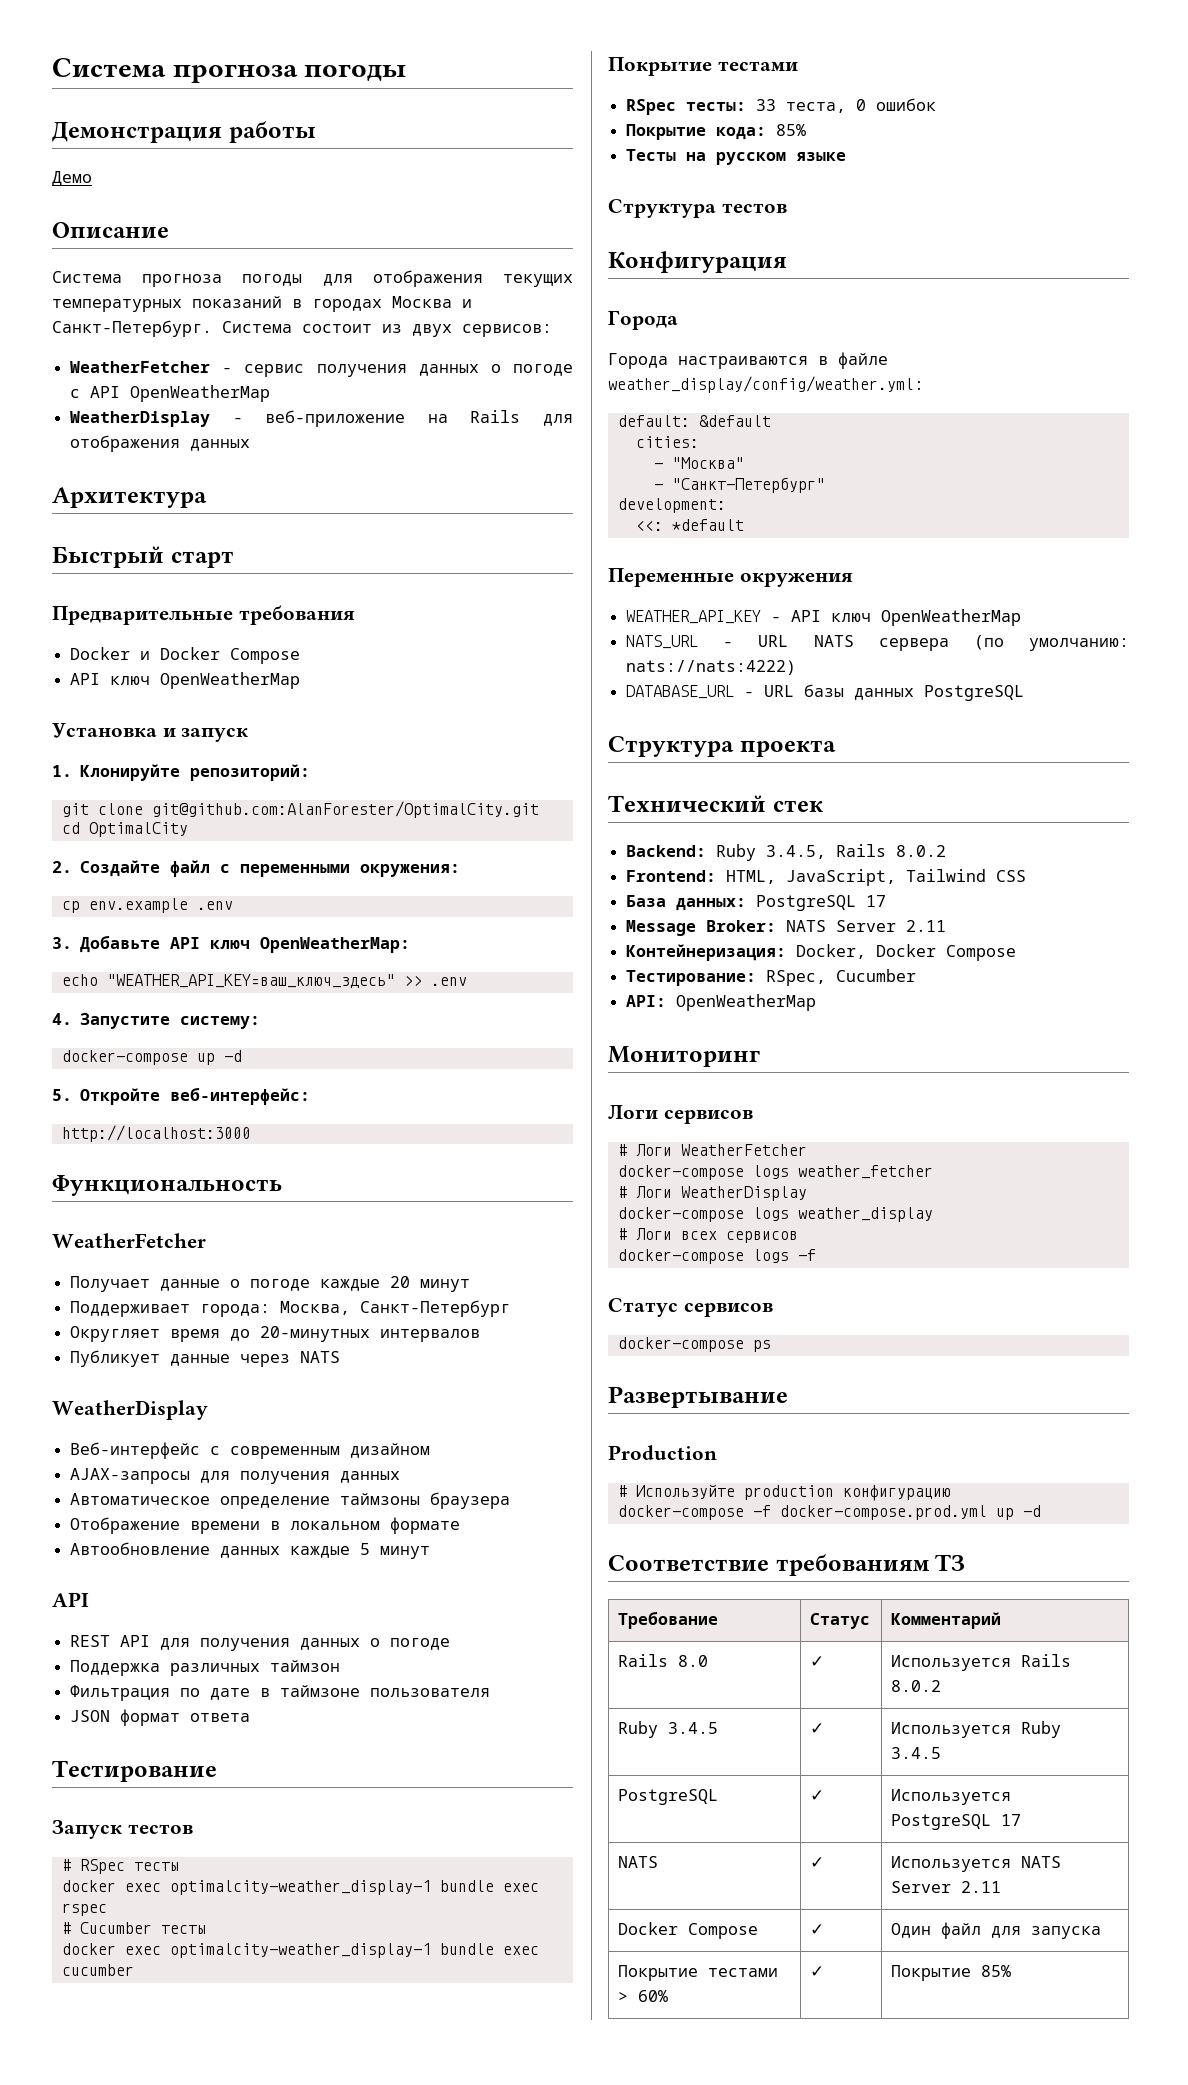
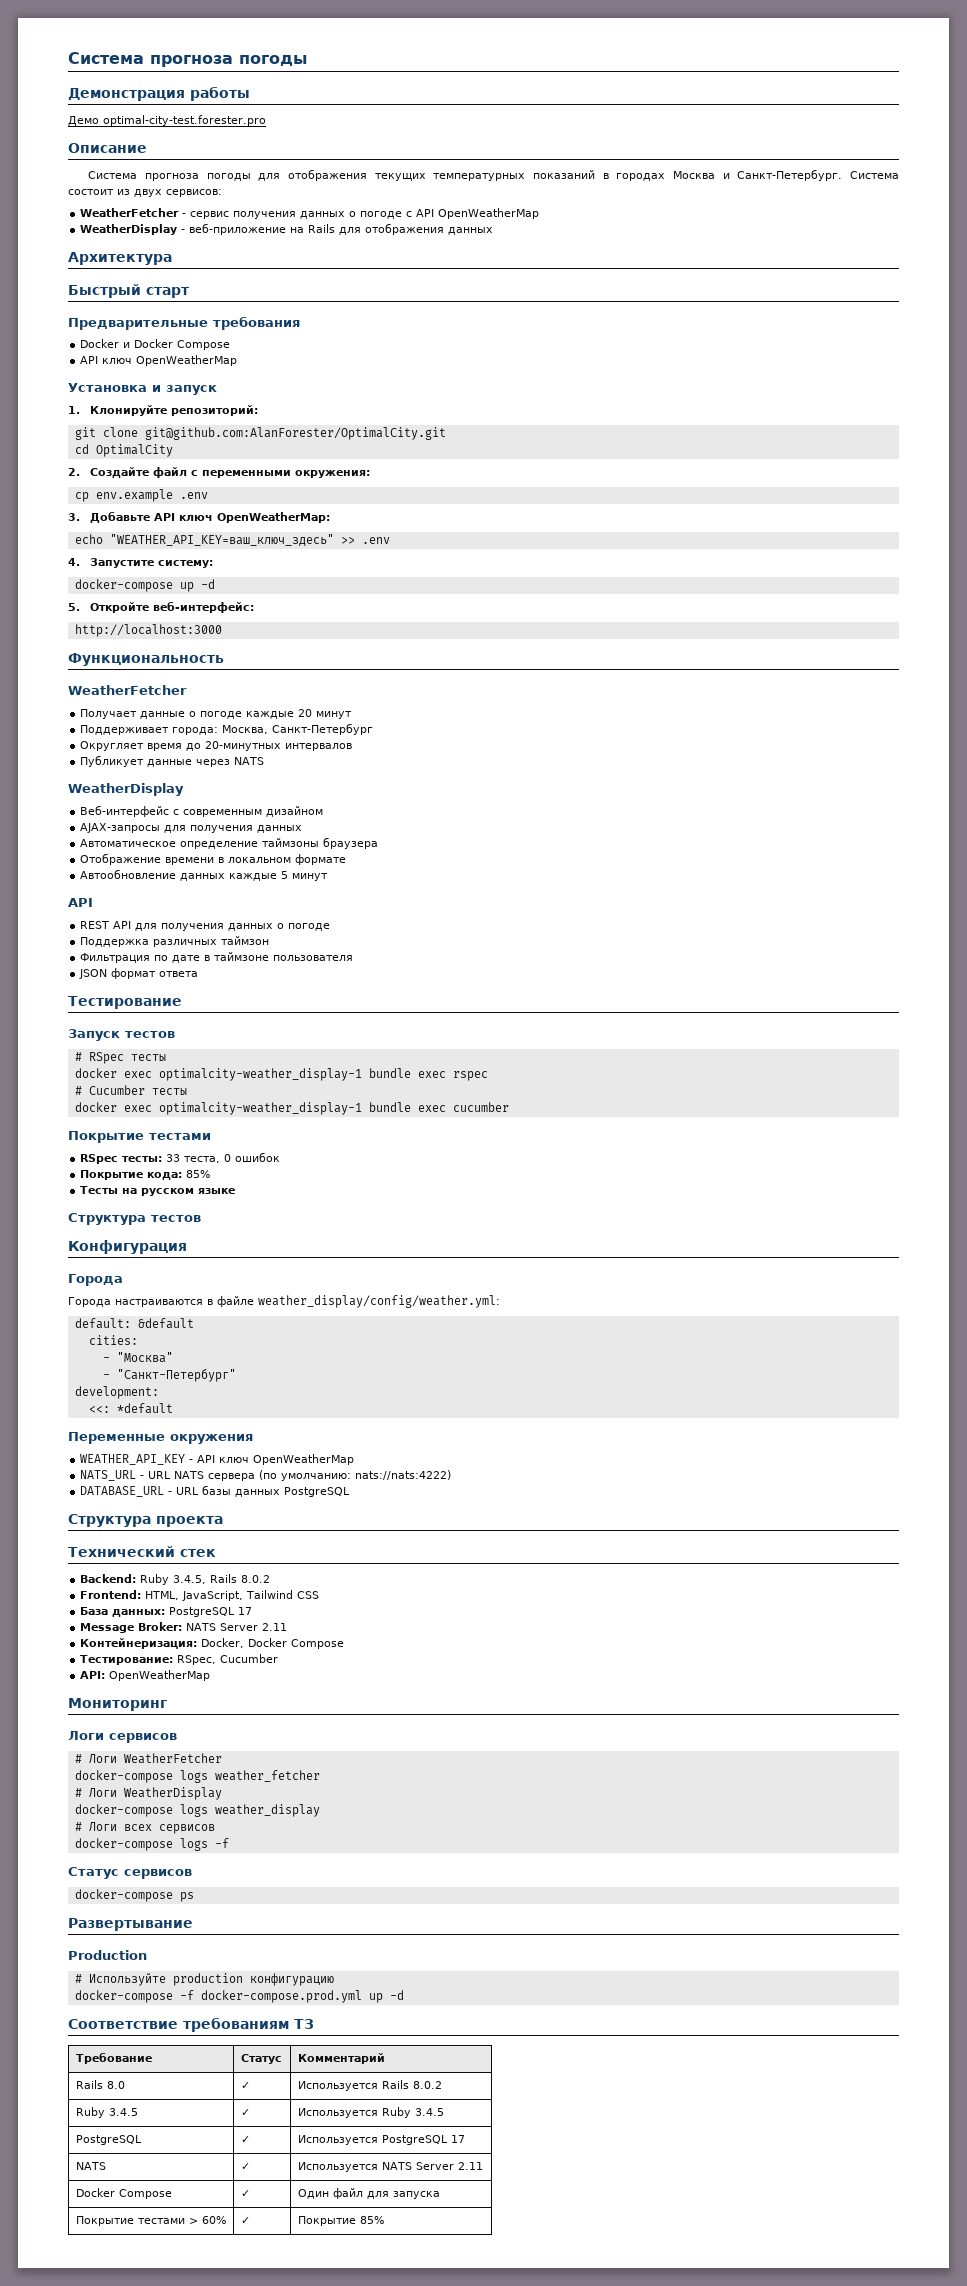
(92, 178) none -> [103,115,266,126] optimal-city-test.forester.pro

